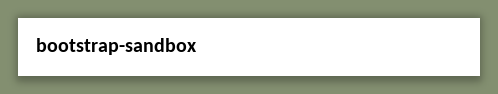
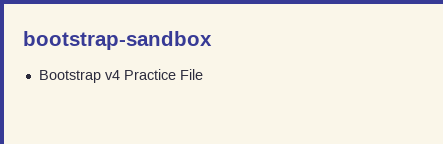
(197, 46) none -> [38,69,203,83] // Bootstrap v4 Practice File

